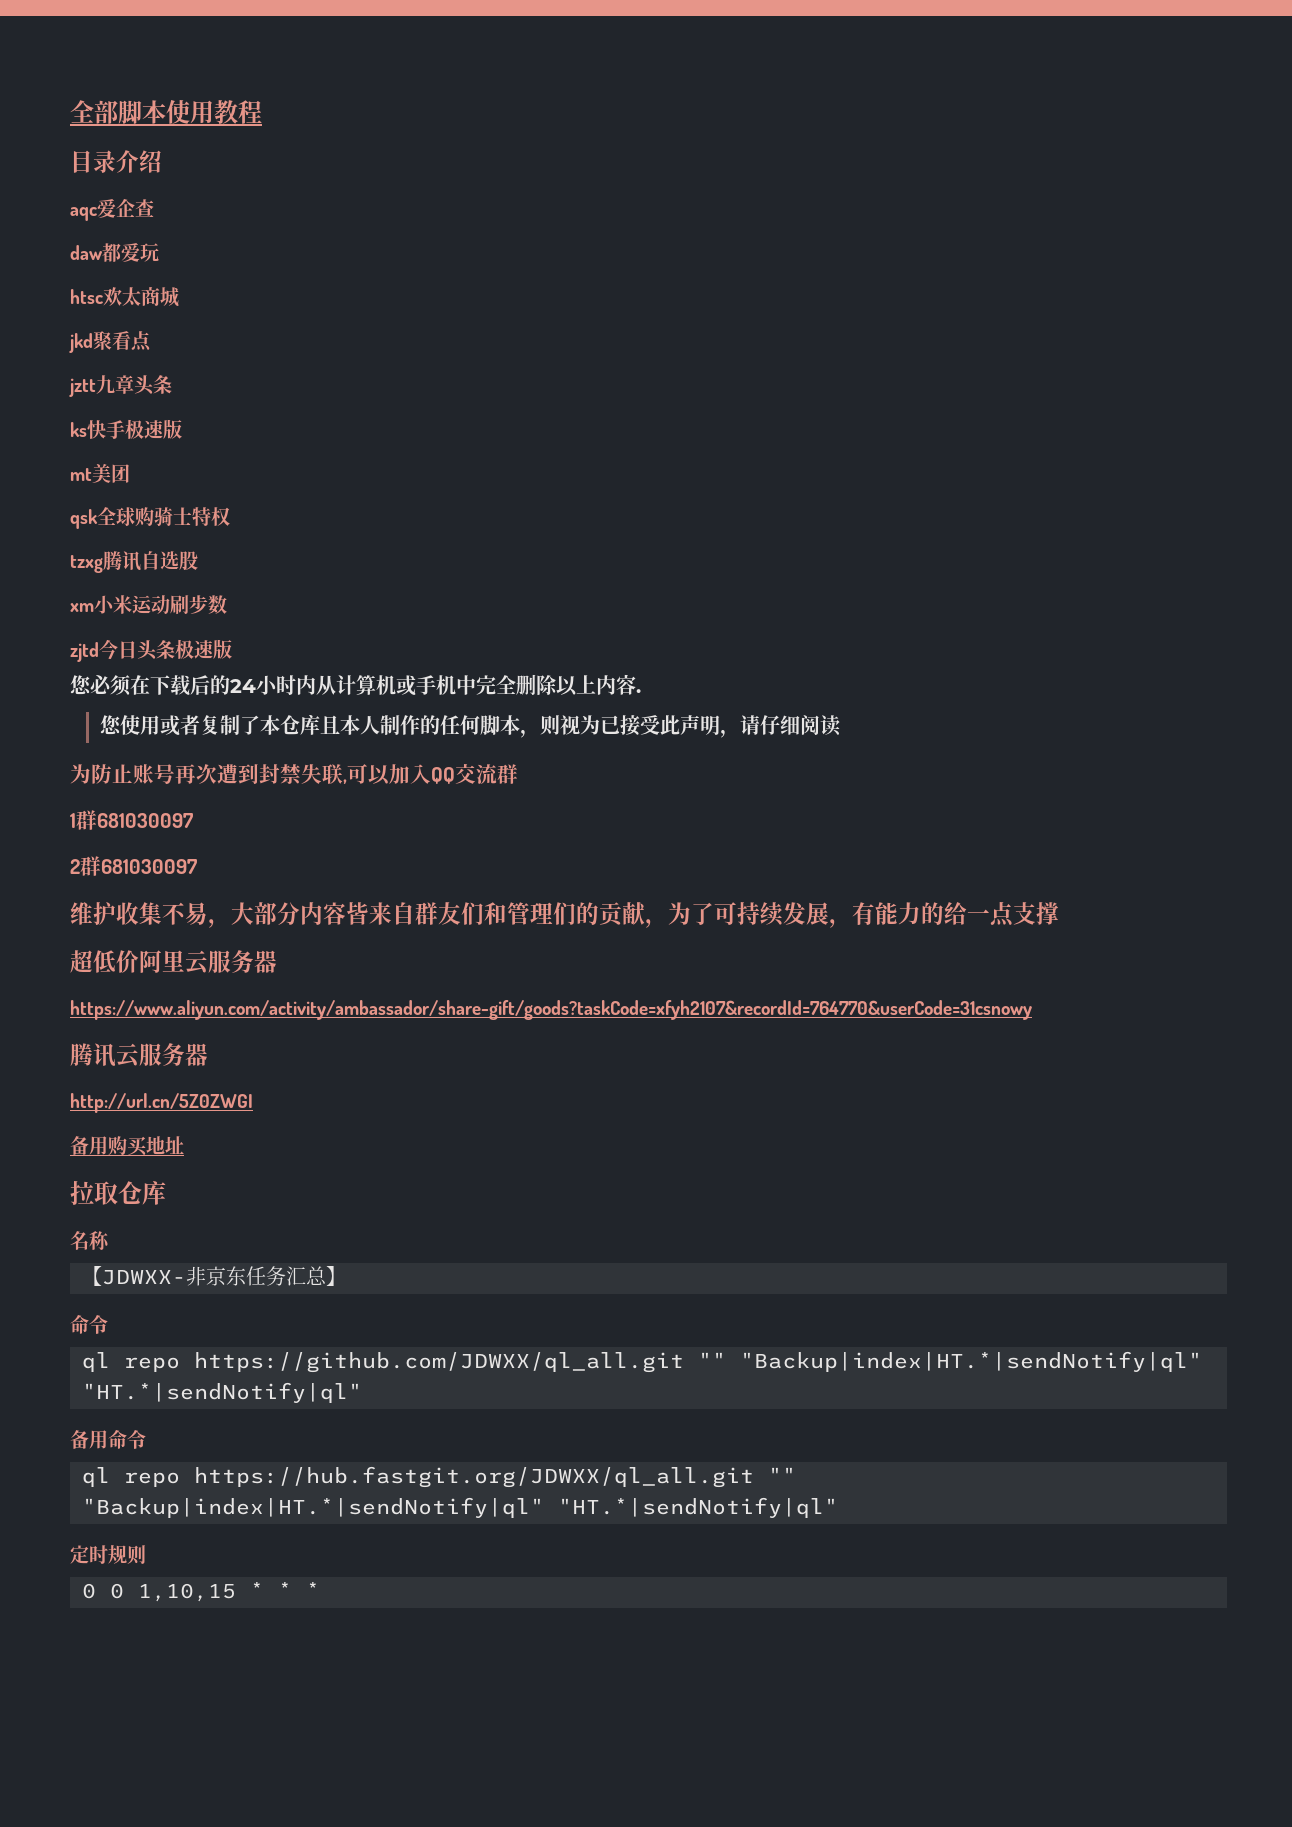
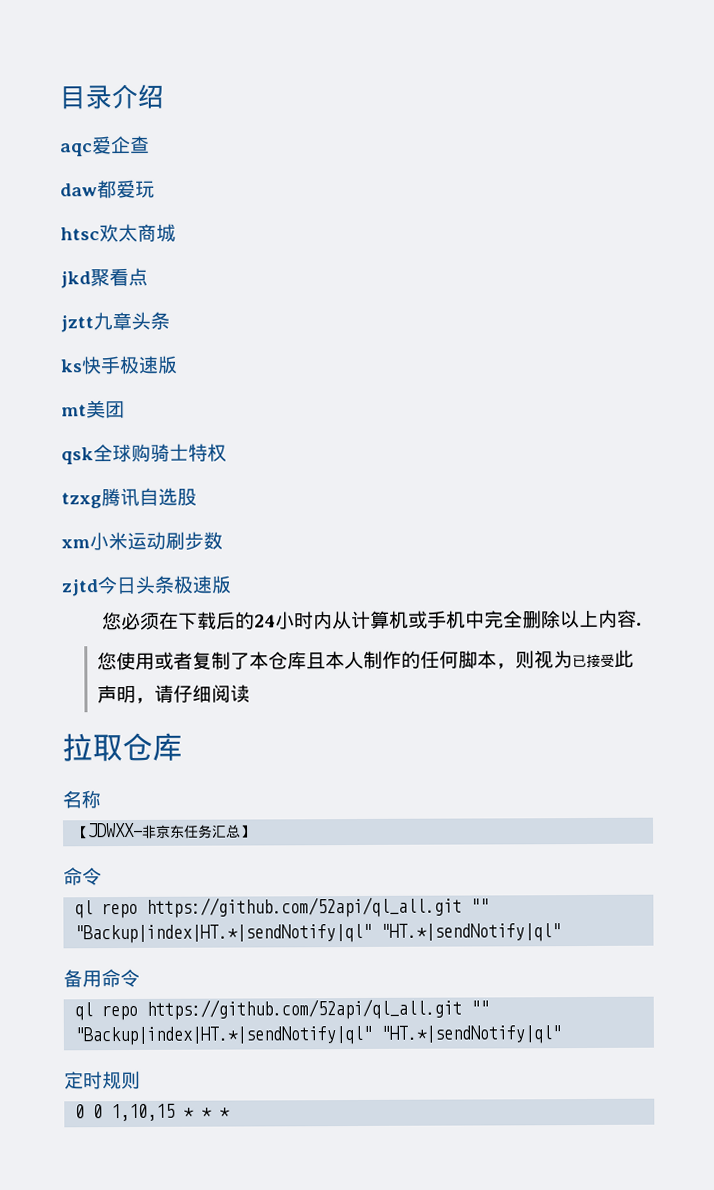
[70,99,262,124] 全部脚本使用教程 // -> (59, 98) none
[70,764,518,785] [70,810,193,830] [70,856,197,876] [70,902,1059,928] [70,950,277,975] [70,1000,1032,1020] [70,1043,208,1068] [70,1093,253,1113] [70,1136,184,1156] // 为防止账号再次遭到封禁失联,可以加入QQ交流群 // 1群681030097 // 2群681030097 // 维护收集不易，大部分内容皆来自群友们和管理们的贡献，为了可持续发展，有能力的给一点支撑 // 超低价阿里云服务器 // https://www.aliyun.com/activity/ambassador/share-gift/goods?taskCode=xfyh2107&recordId=764770&userCode=31csnowy // 腾讯云服务器 // http://url.cn/5Z0ZWGI // 备用购买地址 -> (251, 693) none
[194,1352,684,1373] https://github.com/JDWXX/ql_all.git -> [146,896,463,918] https://github.com/52api/ql_all.git
[194,1466,754,1488] https://hub.fastgit.org/JDWXX/ql_all.git -> [146,998,463,1020] https://github.com/52api/ql_all.git

